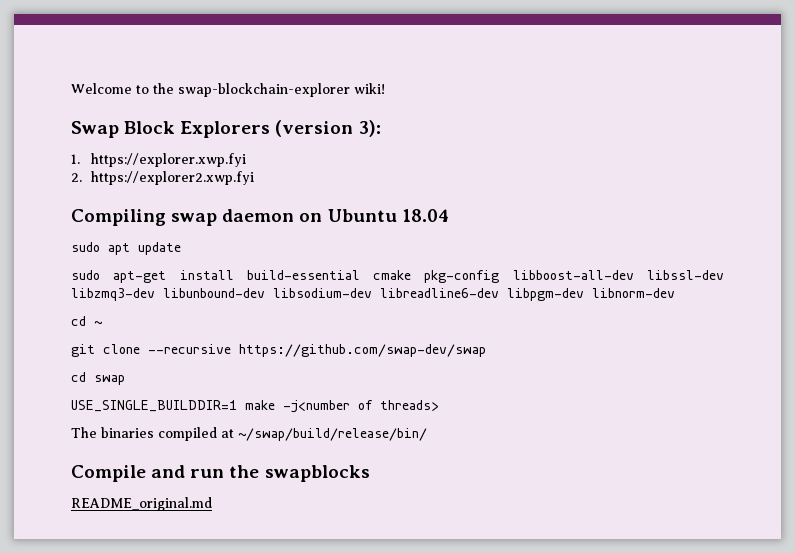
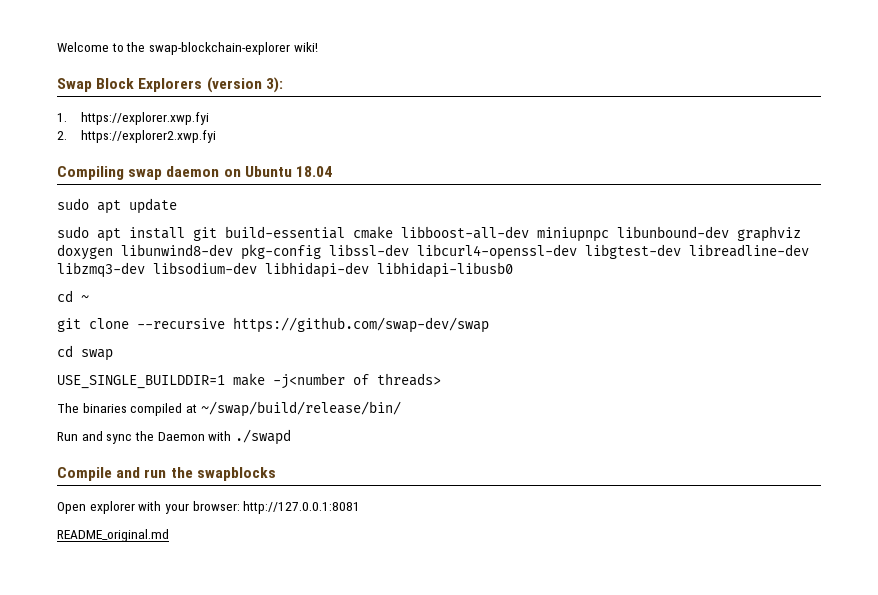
[113,270,724,283] [71,288,675,301] apt-get install build-essential cmake pkg-config libboost-all-dev libssl-dev libzmq3-dev libunbound-dev libsodium-dev libreadline6-dev libpgm-dev libnorm-dev -> [97,226,801,242] [57,244,809,260] [57,262,513,278] apt install git build-essential cmake libboost-all-dev miniupnpc libunbound-dev graphviz doxygen libunwind8-dev pkg-config libssl-dev libcurl4-openssl-dev libgtest-dev libreadline-dev libzmq3-dev libsodium-dev libhidapi-dev libhidapi-libusb0
(427, 434) none -> [57,429,291,445] // Run and sync the Daemon with ./swapd
(370, 473) none -> [57,501,361,514] // Open explorer with your browser: http://127.0.0.1:8081

